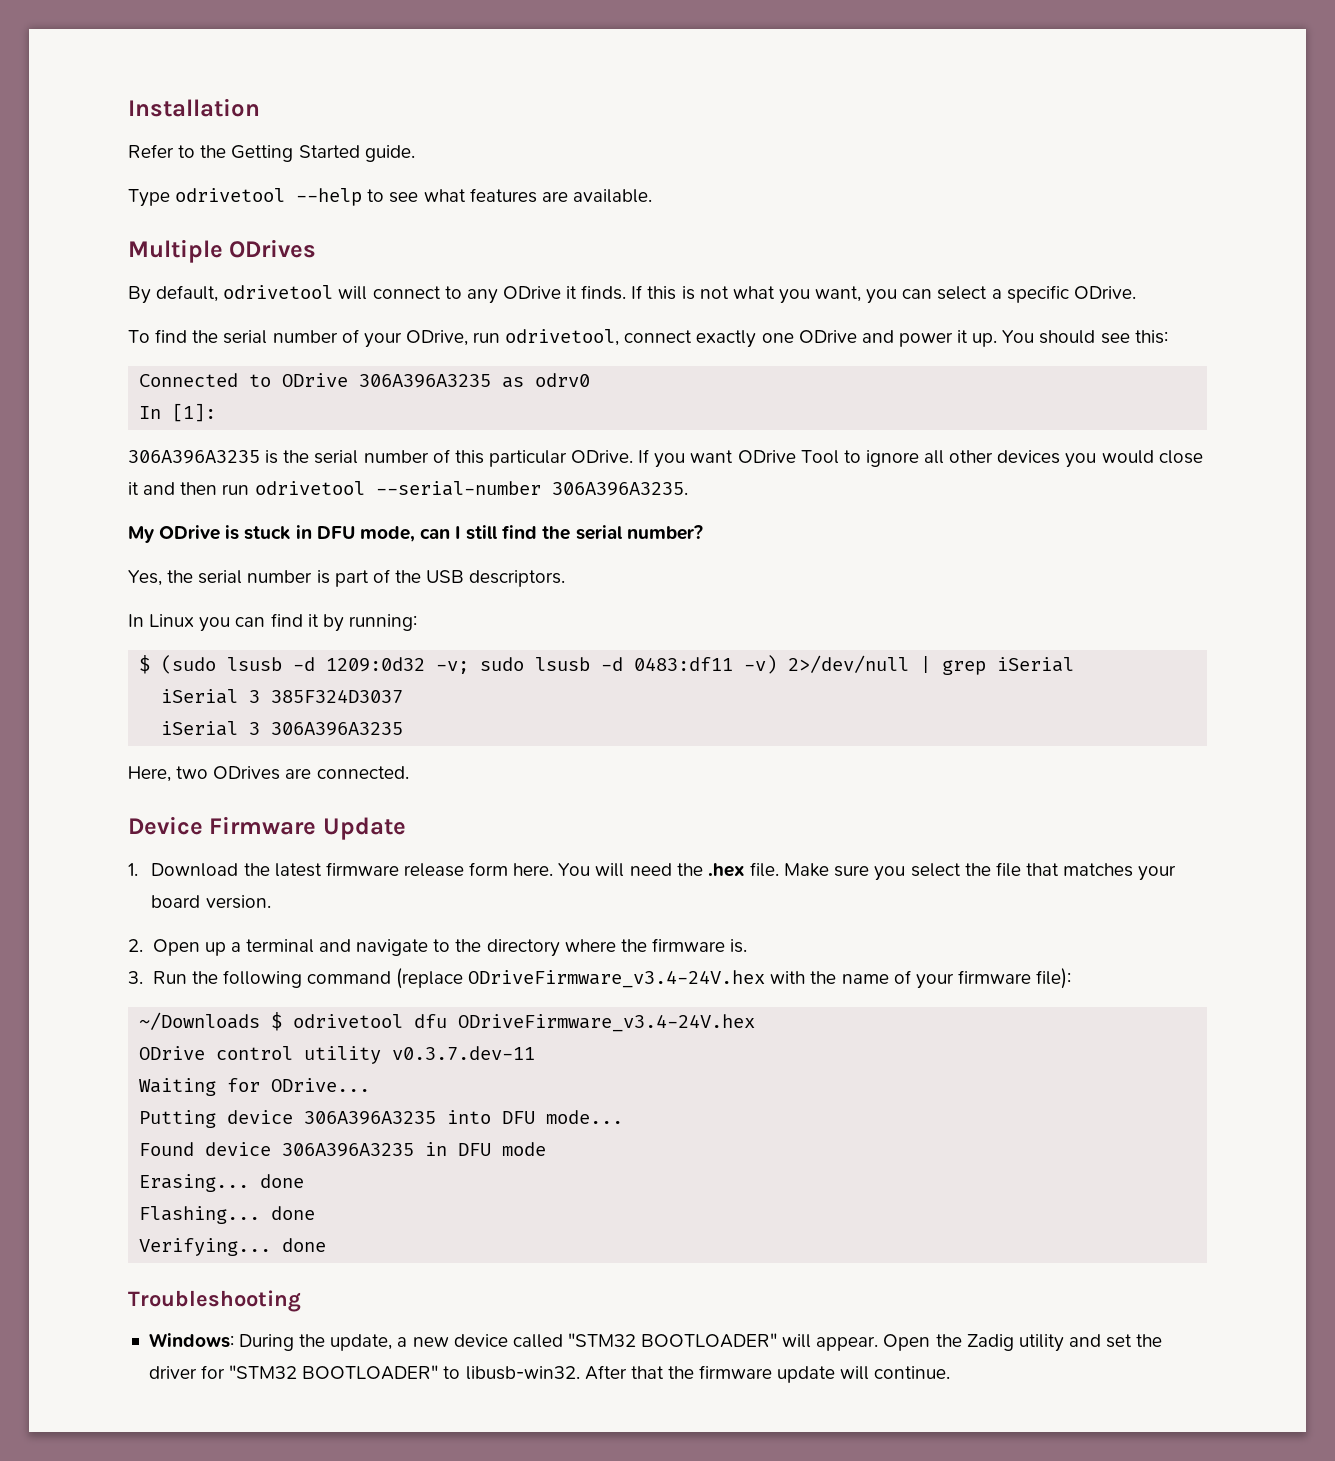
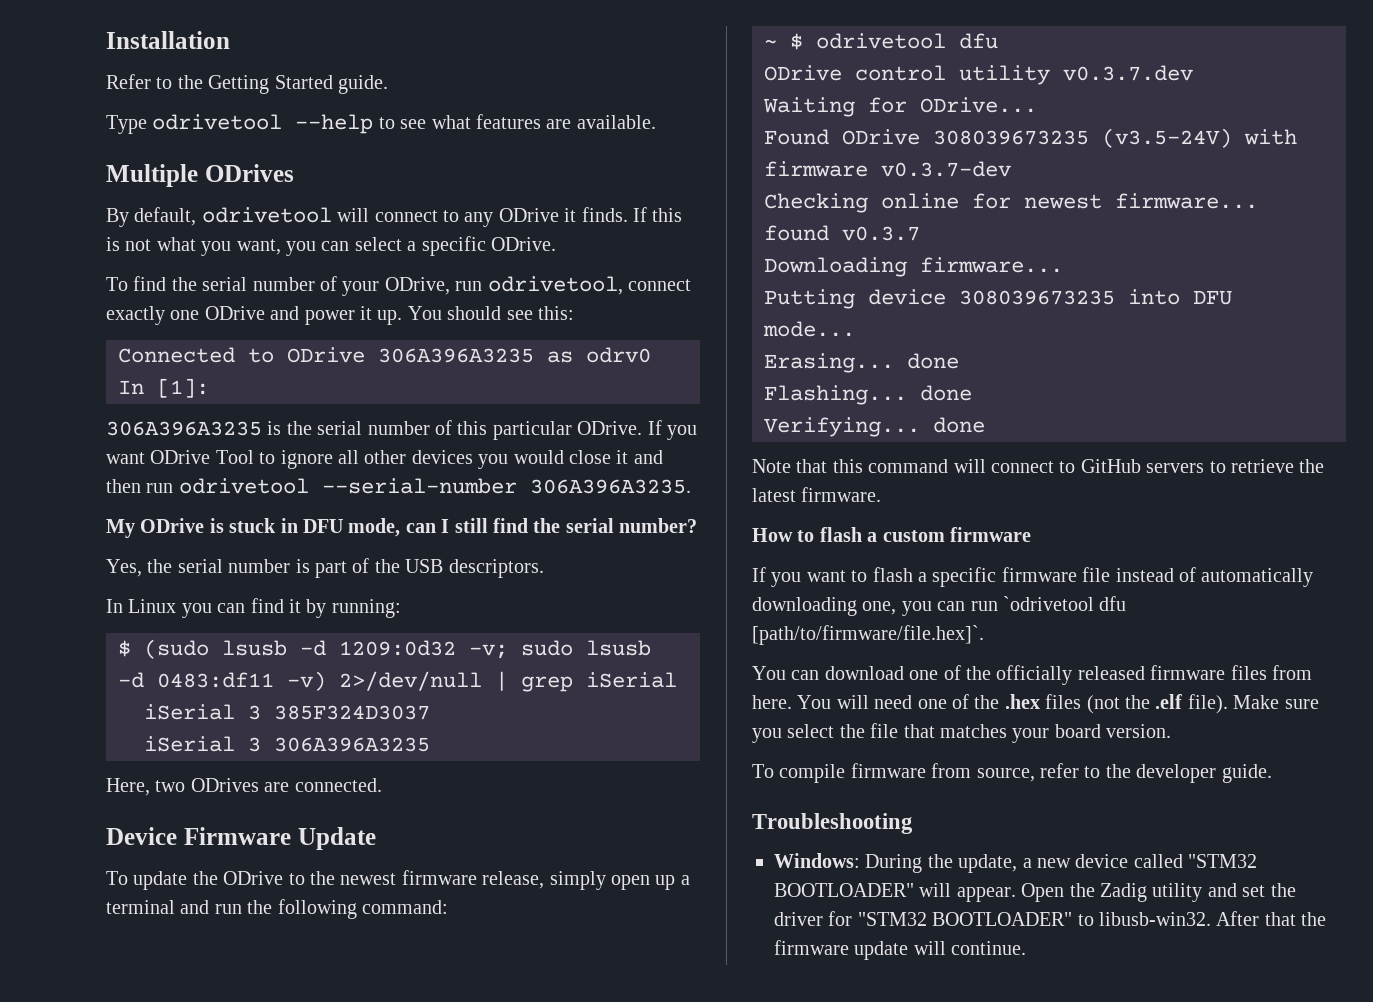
[128,862,779,877] 1. Download the latest firmware release form here. You will need the .hex file. -> [106,870,690,890] [106,899,448,919] [764,33,998,50] [764,65,1193,85] [763,97,1037,117] [764,128,1297,148] [764,161,1011,177] [764,193,1258,213] [764,225,920,241] [764,257,1063,277] [764,289,1232,309] [763,321,855,337] [764,353,959,373] [764,385,972,405] [764,417,985,437] [752,459,1325,473] [752,487,882,502] [752,527,1031,542] [752,567,1314,587] [752,596,1127,616] [752,625,984,645] [752,665,1312,685] [752,694,1228,714] To update the ODrive to the newest firmware release, simply open up a terminal and run the following command: // ~ $ odrivetool dfu // ODrive control utility v0.3.7.dev // Waiting for ODrive... // Found ODrive 308039673235 (v3.5-24V) with firmware v0.3.7-dev // Checking online for newest firmware... found v0.3.7 // Downloading firmware... // Putting device 308039673235 into DFU mode... // Erasing... done // Flashing... done // Verifying... done // Note that this command will connect to GitHub servers to retrieve the latest firmware. // How to flash a custom firmware // If you want to flash a specific firmware file instead of automatically downloading one, you can run `odrivetool dfu [path/to/firmware/file.hex]`. // You can download one of the officially released firmware files from here. You will need one of the .hex files (not the .elf file).
[128,938,748,957] [128,968,1072,989] [139,1012,756,1032] [139,1046,536,1064] [139,1078,371,1096] [139,1110,624,1128] [139,1142,547,1157] [139,1174,305,1192] [139,1206,316,1224] [139,1238,327,1256] 2. Open up a terminal and navigate to the directory where the firmware is. // 3. Run the following command (replace ODriveFirmware_v3.4-24V.hex with the name of your firmware file): // ~/Downloads $ odrivetool dfu ODriveFirmware_v3.4-24V.hex // ODrive control utility v0.3.7.dev-11 // Waiting for ODrive... // Putting device 306A396A3235 into DFU mode... // Found device 306A396A3235 in DFU mode // Erasing... done // Flashing... done // Verifying... done -> [752,763,1272,783] To compile firmware from source, refer to the developer guide.

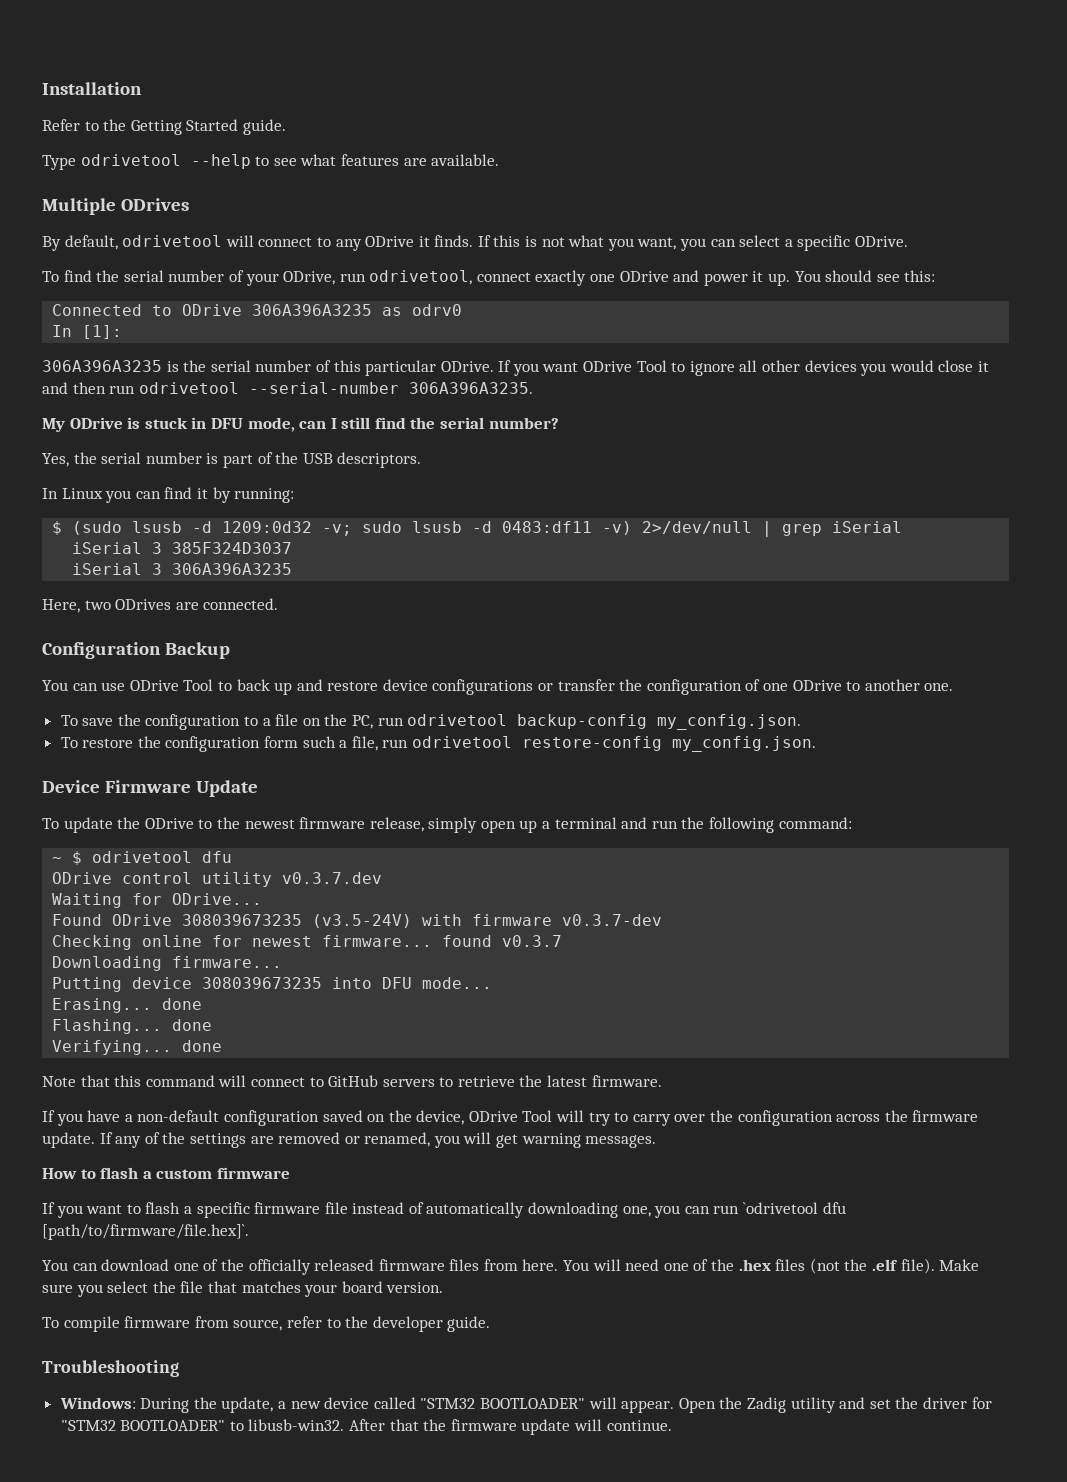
(382, 785) none -> [42,642,230,659] [42,679,954,695] [60,714,802,730] [60,736,817,752] // Configuration Backup // You can use ODrive Tool to back up and restore device configurations or transfer the configuration of one ODrive to another one. // To save the configuration to a file on the PC, run odrivetool backup-config my_config.json. // To restore the configuration form such a file, run odrivetool restore-config my_config.json.
(882, 494) none -> [42,1110,979,1126] [42,1132,657,1148] // If you have a non-default configuration saved on the device, ODrive Tool will try to carry over the configuration across the firmware update. If any of the settings are removed or renamed, you will get warning messages.

